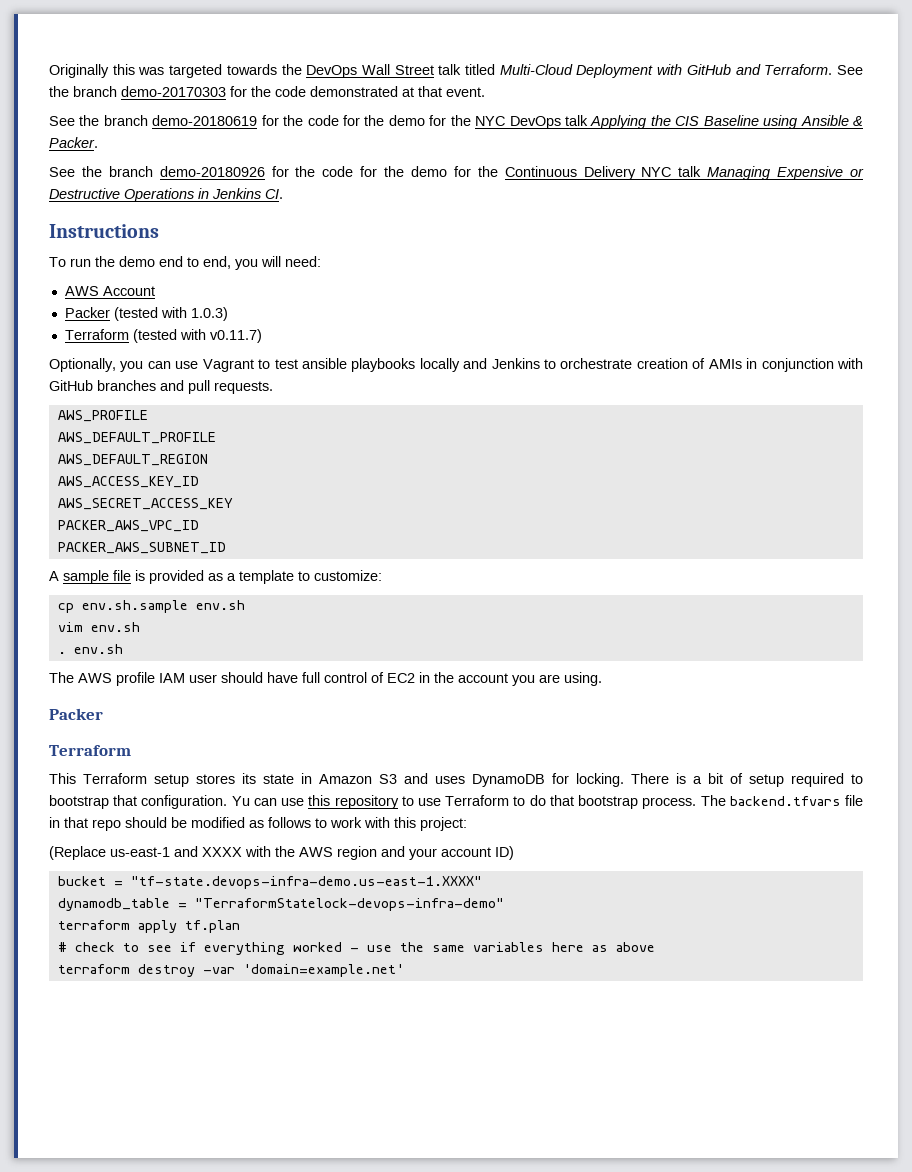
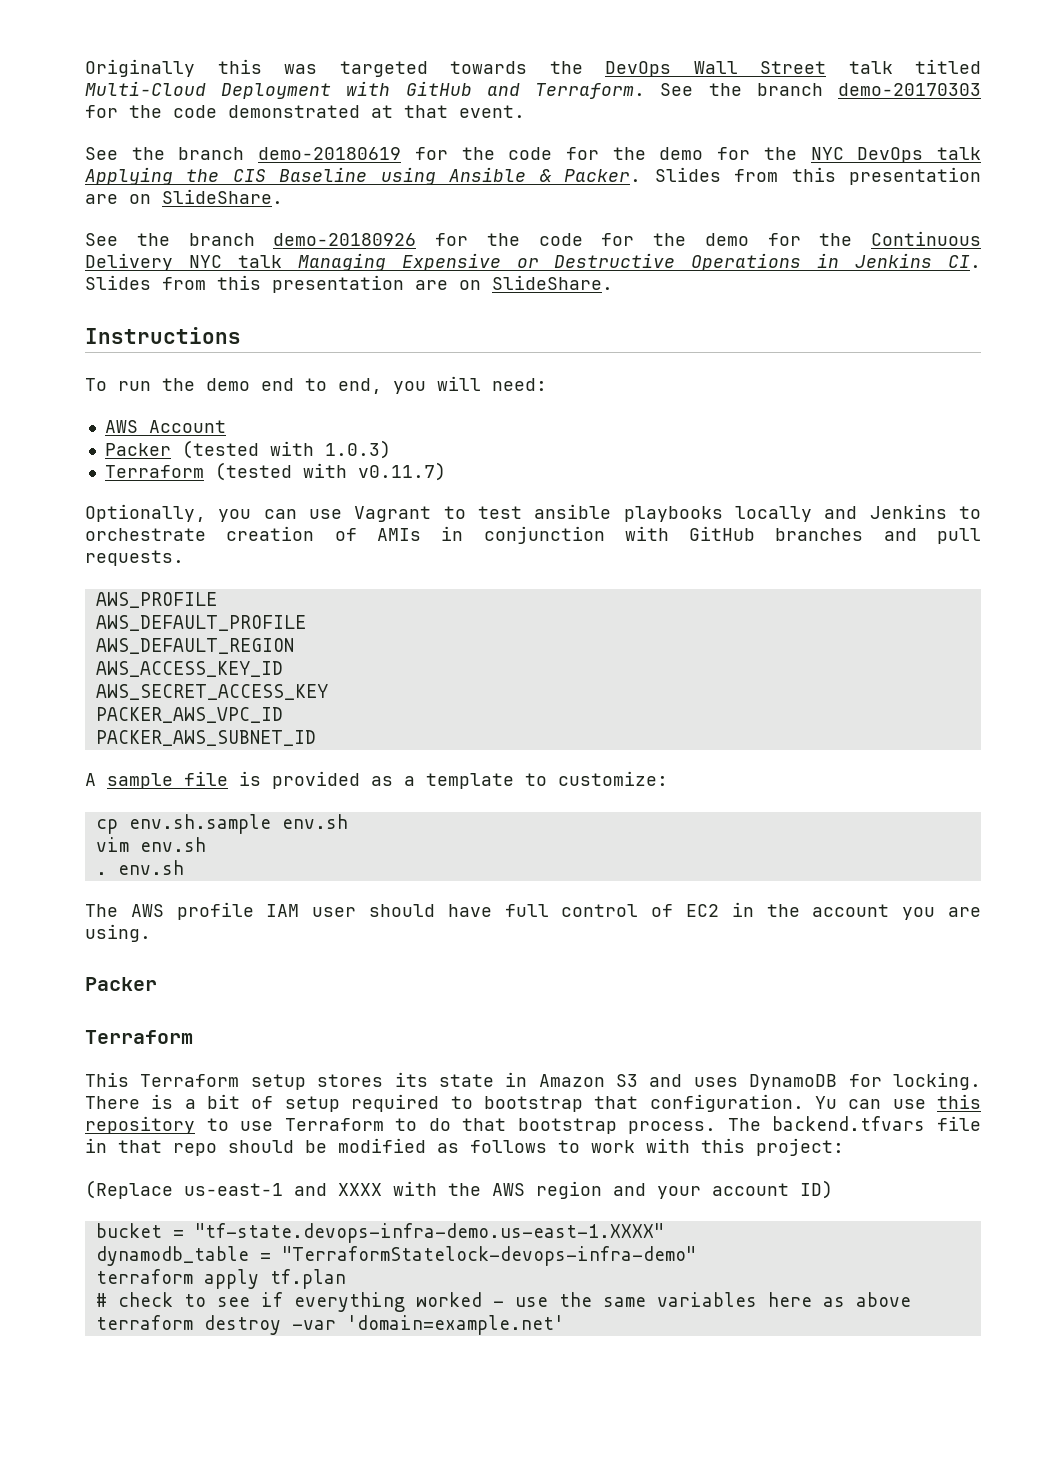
(98, 142) none -> [654,167,982,185] [85,189,283,204] Slides from this presentation are on SlideShare.
(283, 194) none -> [85,275,613,293] Slides from this presentation are on SlideShare.

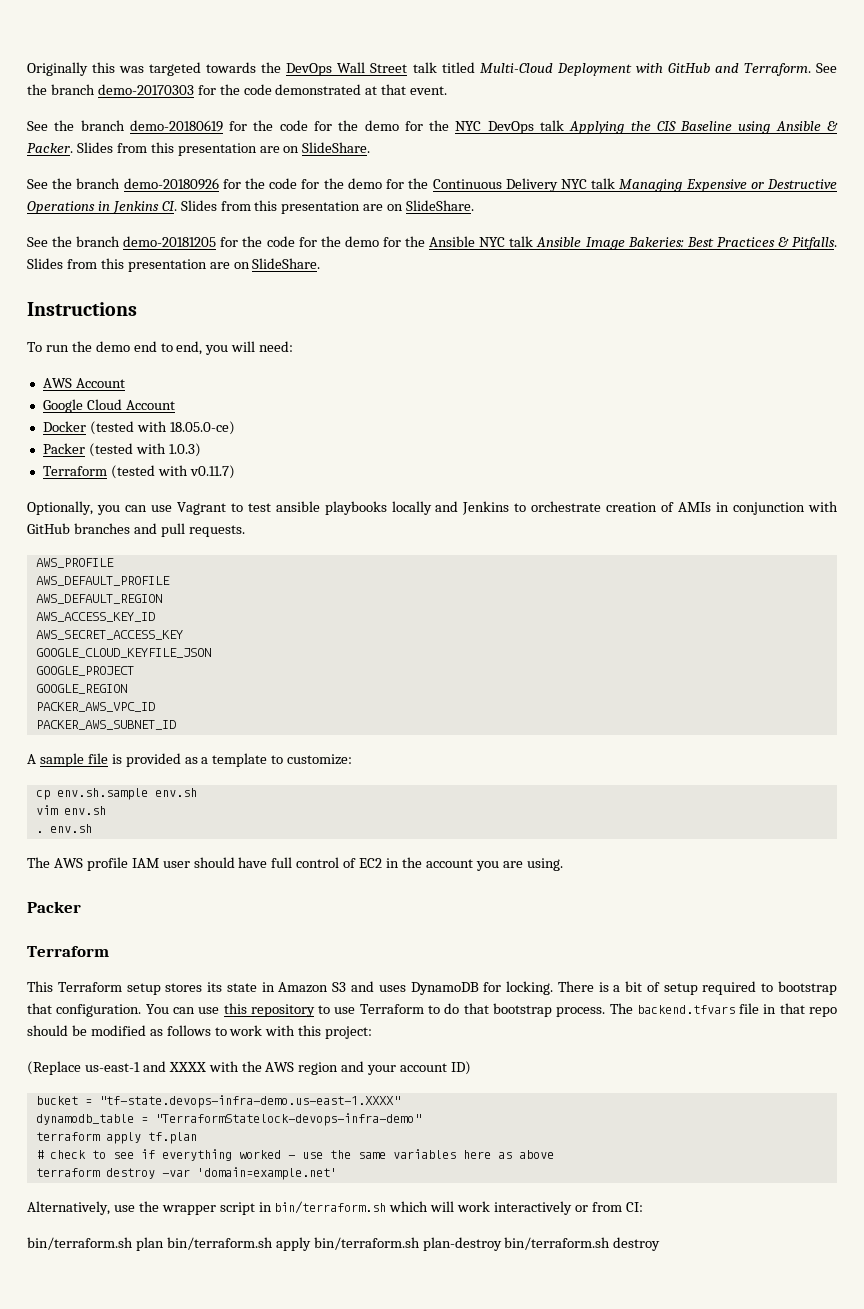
(613, 282) none -> [27,236,837,250] [27,258,321,272] // See the branch demo-20181205 for the code for the demo for the Ansible NYC talk Ansible Image Bakeries: Best Practices & Pitfalls. Slides from this presentation are on SlideShare.
(226, 426) none -> [42,399,175,413] [42,421,235,435] // Google Cloud Account // Docker (tested with 18.05.0-ce)
(328, 692) none -> [35,648,211,658] [35,666,134,676] [35,684,127,694] // GOOGLE_CLOUD_KEYFILE_JSON // GOOGLE_PROJECT // GOOGLE_REGION
[814,1096,837,1109] Yu -> [145,1004,169,1014] You
(564, 1325) none -> [27,1201,643,1215] [27,1237,661,1251] // Alternatively, use the wrapper script in bin/terraform.sh which will work interactively or from CI: // bin/terraform.sh plan bin/terraform.sh apply bin/terraform.sh plan-destroy bin/terraform.sh destroy

